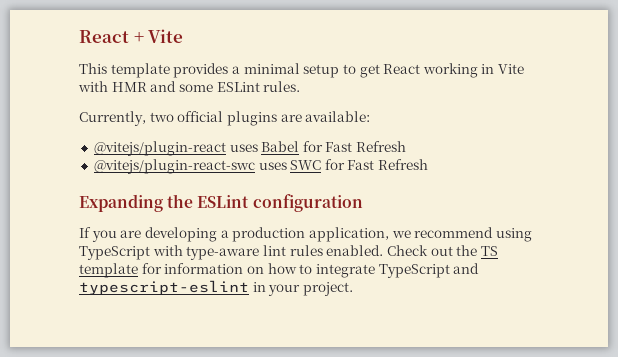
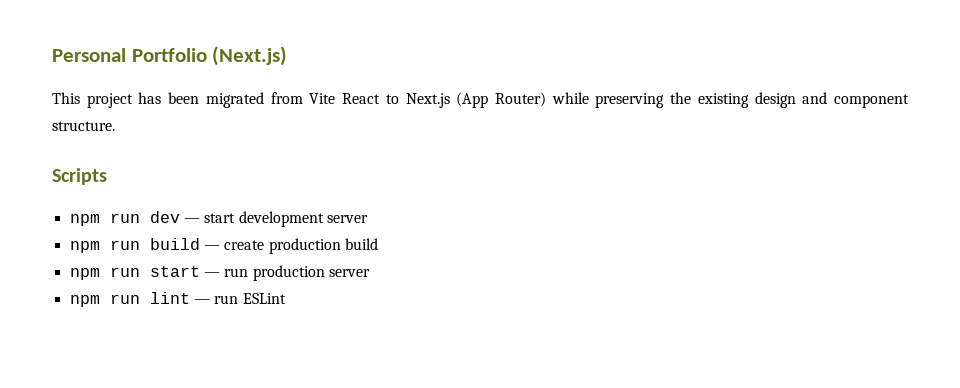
[79,29,184,43] [79,63,525,78] [78,81,301,92] [79,111,371,126] [93,141,407,156] [93,159,429,174] [79,194,363,212] [79,227,532,242] [79,245,498,260] [79,263,480,278] [79,280,353,296] React + Vite // This template provides a minimal setup to get React working in Vite with HMR and some ESLint rules. // Currently, two official plugins are available: // @vitejs/plugin-react uses Babel for Fast Refresh // @vitejs/plugin-react-swc uses SWC for Fast Refresh // Expanding the ESLint configuration // If you are developing a production application, we recommend using TypeScript with type-aware lint rules enabled. Check out the TS template for information on how to integrate TypeScript and typescript-eslint in your project. -> [52,46,288,66] [52,92,909,108] [52,121,115,131] [52,168,107,185] [69,211,368,227] [69,238,378,254] [69,265,370,281] [69,292,286,307] Personal Portfolio (Next.js) // This project has been migrated from Vite React to Next.js (App Router) while preserving the existing design and component structure. // Scripts // npm run dev — start development server // npm run build — create production build // npm run start — run production server // npm run lint — run ESLint

